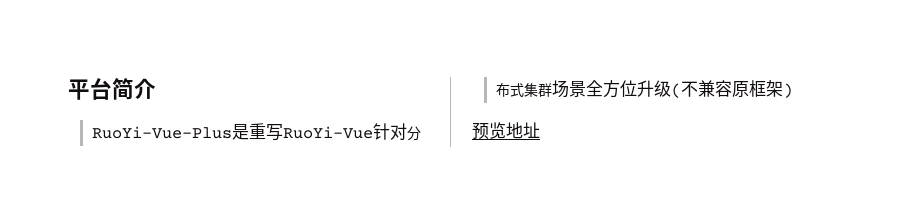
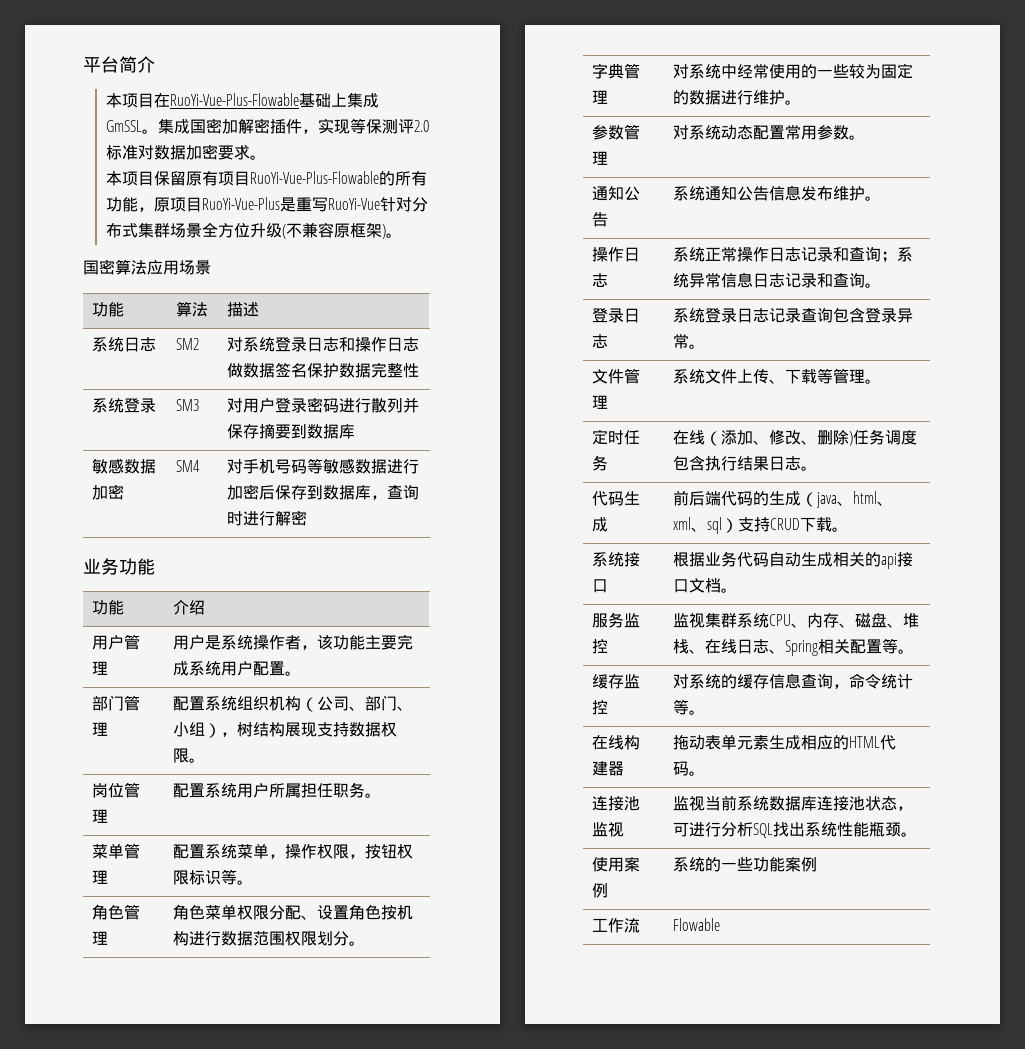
(156, 88) none -> [106,93,380,108] [106,118,430,134] [106,144,267,160] [106,171,428,186] [106,197,203,212] 本项目在RuoYi-Vue-Plus-Flowable基础上集成GmSSL。集成国密加解密插件，实现等保测评2.0标准对数据加密要求。 // 本项目保留原有项目RuoYi-Vue-Plus-Flowable的所有功能，原项目
[472,122,540,140] // 预览地址 -> [386,233,403,238] [83,259,211,275] [92,302,125,317] [176,301,209,317] [227,302,260,317] [92,337,157,352] [176,338,200,350] [227,337,420,352] [227,362,420,378] [92,398,157,413] [176,399,200,411] [227,397,420,413] [227,423,356,439] [92,458,157,474] [92,484,125,500] [176,460,201,472] [227,458,420,474] [227,484,420,500] [227,510,308,526] [83,558,155,575] [92,600,125,615] [173,600,206,615] [92,634,141,650] [92,661,109,675] [173,634,414,650] [173,661,302,676] [92,695,141,711] [92,722,109,736] [173,695,414,712] [173,722,398,738] [173,748,206,763] [92,782,141,798] [92,809,109,823] [173,782,382,798] [92,843,141,859] [92,870,109,884] [173,843,414,859] [173,869,254,885] [92,904,141,920] [92,931,109,945] [173,904,414,920] [173,931,366,946] [592,63,641,79] [592,90,609,104] [673,63,914,79] [673,90,802,105] [592,124,641,140] [592,151,609,165] [673,125,866,140] [592,186,641,201] [592,212,609,227] [673,185,882,201] [592,247,641,262] [592,273,609,288] [673,246,914,263] [673,272,882,288] [592,308,641,323] [592,334,609,349] [673,307,914,323] [673,334,706,349] [592,368,641,384] [592,395,609,409] [673,368,882,384] [592,429,641,445] [592,455,609,471] [673,429,918,446] [673,455,818,471] [592,491,641,506] [592,517,609,532] [673,490,894,508] [673,517,849,534] [592,552,641,567] [592,579,609,593] [673,551,914,569] [673,578,738,593] [592,612,641,628] [592,639,609,654] [673,612,920,628] [673,638,915,656] [592,674,641,689] [592,700,609,715] [673,673,914,689] [673,699,706,715] [592,735,641,750] [592,761,625,776] [673,734,897,750] [673,761,706,776] [592,796,641,811] [592,821,625,837] [673,795,914,811] [673,821,918,838] [592,857,641,872] [592,883,609,898] [673,857,818,872] [592,918,641,933] [673,918,721,931] 。 // 国密算法应用场景 // 功能 | 算法 | 描述 // 系统日志 | SM2 | 对系统登录日志和操作日志做数据签名保护数据完整性 // 系统登录 | SM3 | 对用户登录密码进行散列并保存摘要到数据库 // 敏感数据加密 | SM4 | 对手机号码等敏感数据进行加密后保存到数据库，查询时进行解密 // 业务功能 // 功能 | 介绍 // 用户管理 | 用户是系统操作者，该功能主要完成系统用户配置。 // 部门管理 | 配置系统组织机构（公司、部门、小组），树结构展现支持数据权限。 // 岗位管理 | 配置系统用户所属担任职务。 // 菜单管理 | 配置系统菜单，操作权限，按钮权限标识等。 // 角色管理 | 角色菜单权限分配、设置角色按机构进行数据范围权限划分。 // 字典管理 | 对系统中经常使用的一些较为固定的数据进行维护。 // 参数管理 | 对系统动态配置常用参数。 // 通知公告 | 系统通知公告信息发布维护。 // 操作日志 | 系统正常操作日志记录和查询；系统异常信息日志记录和查询。 // 登录日志 | 系统登录日志记录查询包含登录异常。 // 文件管理 | 系统文件上传、下载等管理。 // 定时任务 | 在线（添加、修改、删除)任务调度包含执行结果日志。 // 代码生成 | 前后端代码的生成（java、html、xml、sql）支持CRUD下载。 // 系统接口 | 根据业务代码自动生成相关的api接口文档。 // 服务监控 | 监视集群系统CPU、内存、磁盘、堆栈、在线日志、Spring相关配置等。 // 缓存监控 | 对系统的缓存信息查询，命令统计等。 // 在线构建器 | 拖动表单元素生成相应的HTML代码。 // 连接池监视 | 监视当前系统数据库连接池状态，可进行分析SQL找出系统性能瓶颈。 // 使用案例 | 系统的一些功能案例 // 工作流 | Flowable

